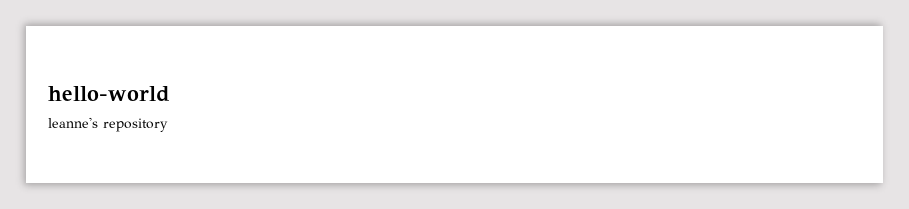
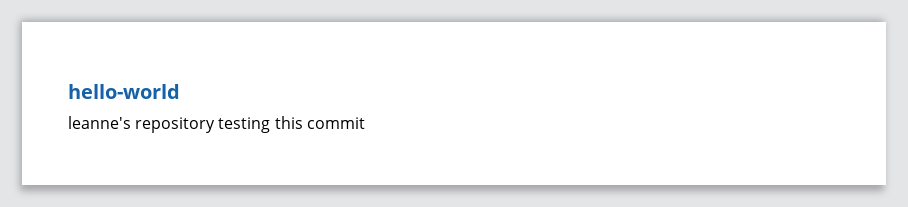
(168, 125) none -> [218,116,365,133] testing this commit

